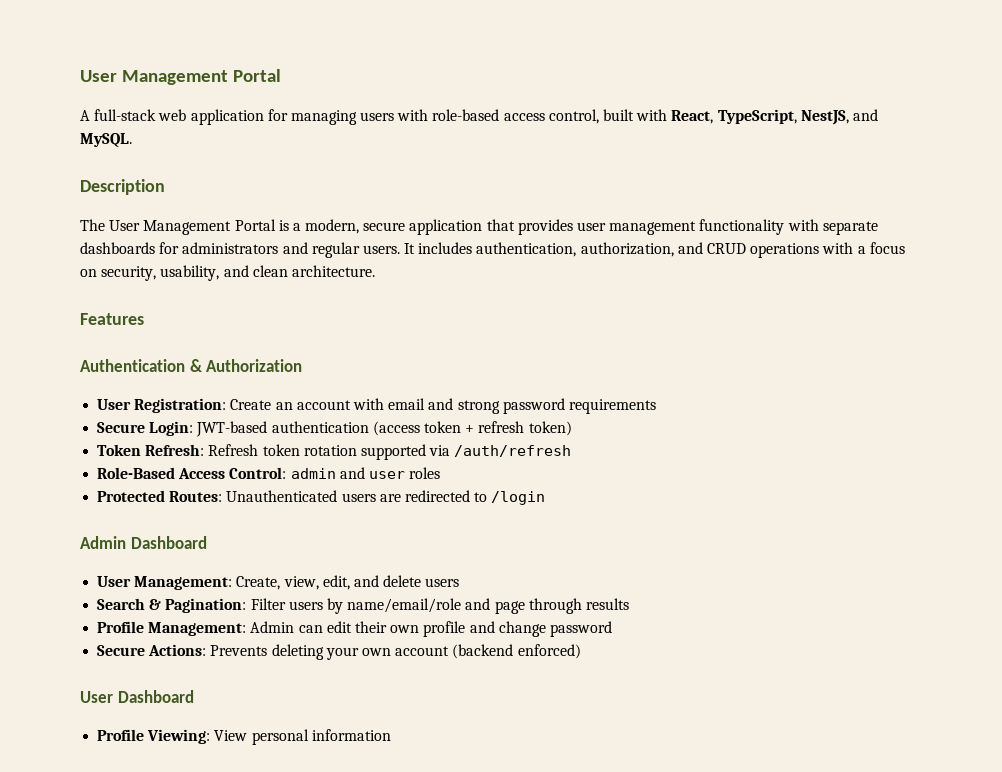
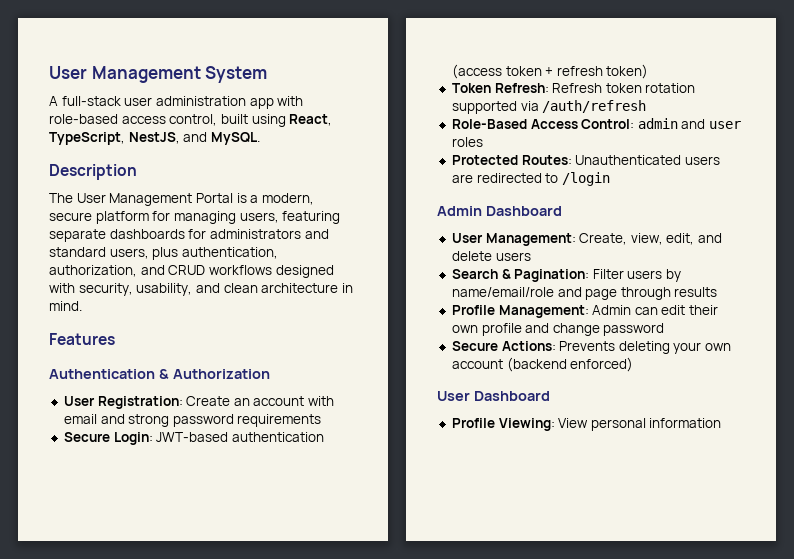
[80,69,282,85] User Management Portal -> [49,66,268,83] User Management System
[158,109,395,125] web application for managing users -> [124,96,274,109] user administration app
[636,109,668,121] with -> [251,114,286,127] using
[409,219,819,235] application that provides user management functionality with -> [95,211,341,224] platform for managing users, featuring
[311,242,905,258] [80,269,97,277] regular users. It includes authentication, authorization, and CRUD operations with a focus on -> [49,247,278,260] [49,265,334,278] [49,283,75,293] standard users, plus authentication, authorization, and CRUD workflows designed with
[291,265,375,277] architecture. -> [261,283,353,293] [49,301,82,311] architecture in mind.

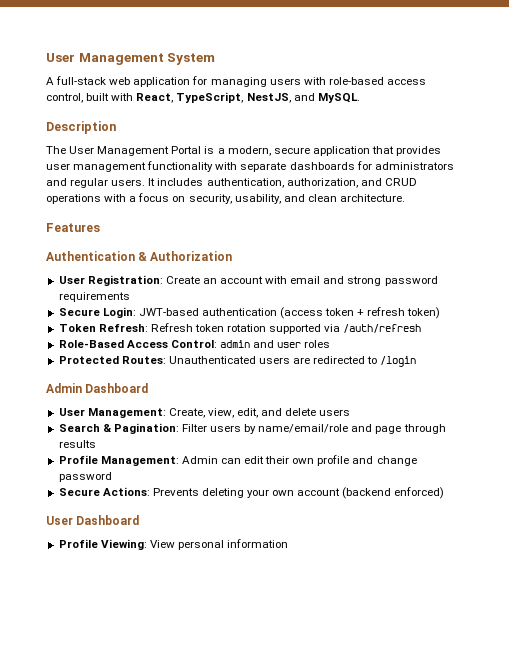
[124,96,274,109] user administration app -> [109,76,301,87] web application for managing users
[251,114,286,127] using -> [111,93,134,101] with
[95,211,341,224] platform for managing users, featuring -> [312,146,442,156] [46,161,238,172] application that provides user management functionality with
[49,247,278,260] [49,265,334,278] [49,283,75,293] standard users, plus authentication, authorization, and CRUD workflows designed with -> [70,178,417,188] [46,193,186,204] regular users. It includes authentication, authorization, and CRUD operations with a focus on
[261,283,353,293] [49,301,82,311] architecture in mind. -> [339,194,405,202] architecture.

